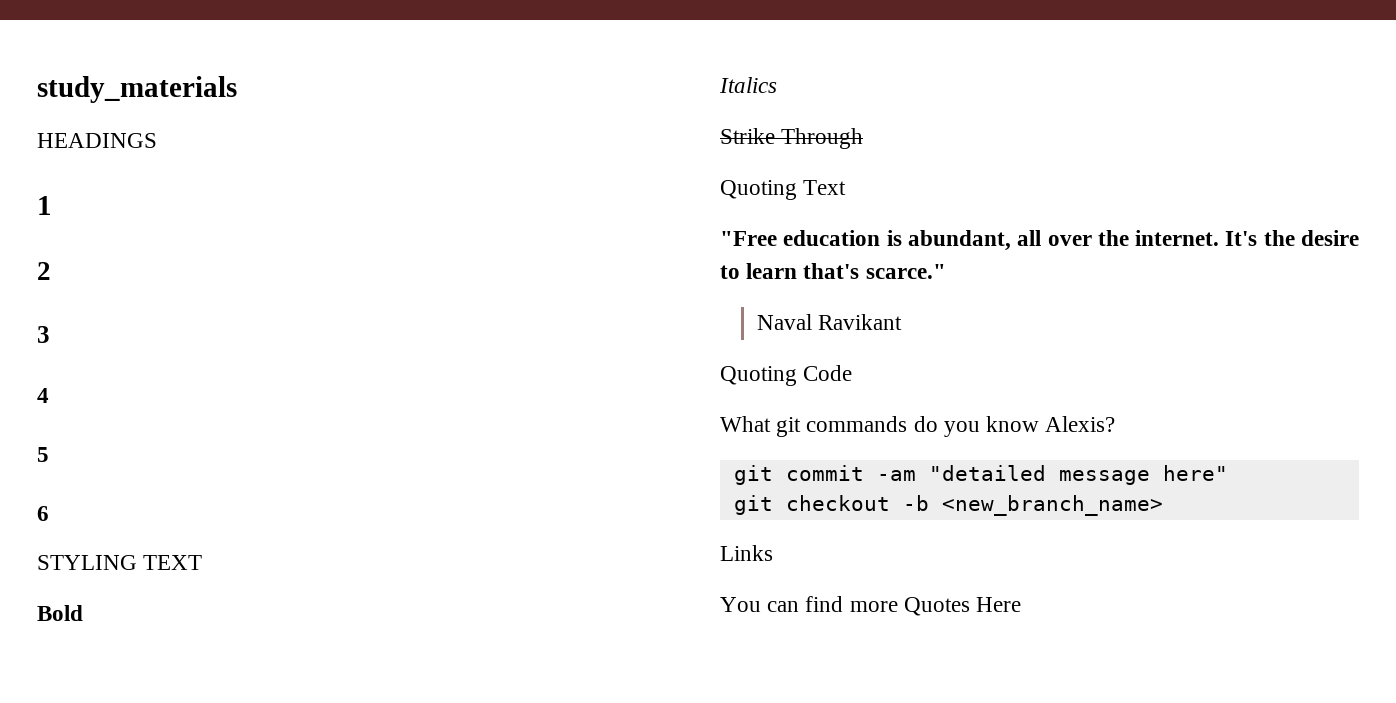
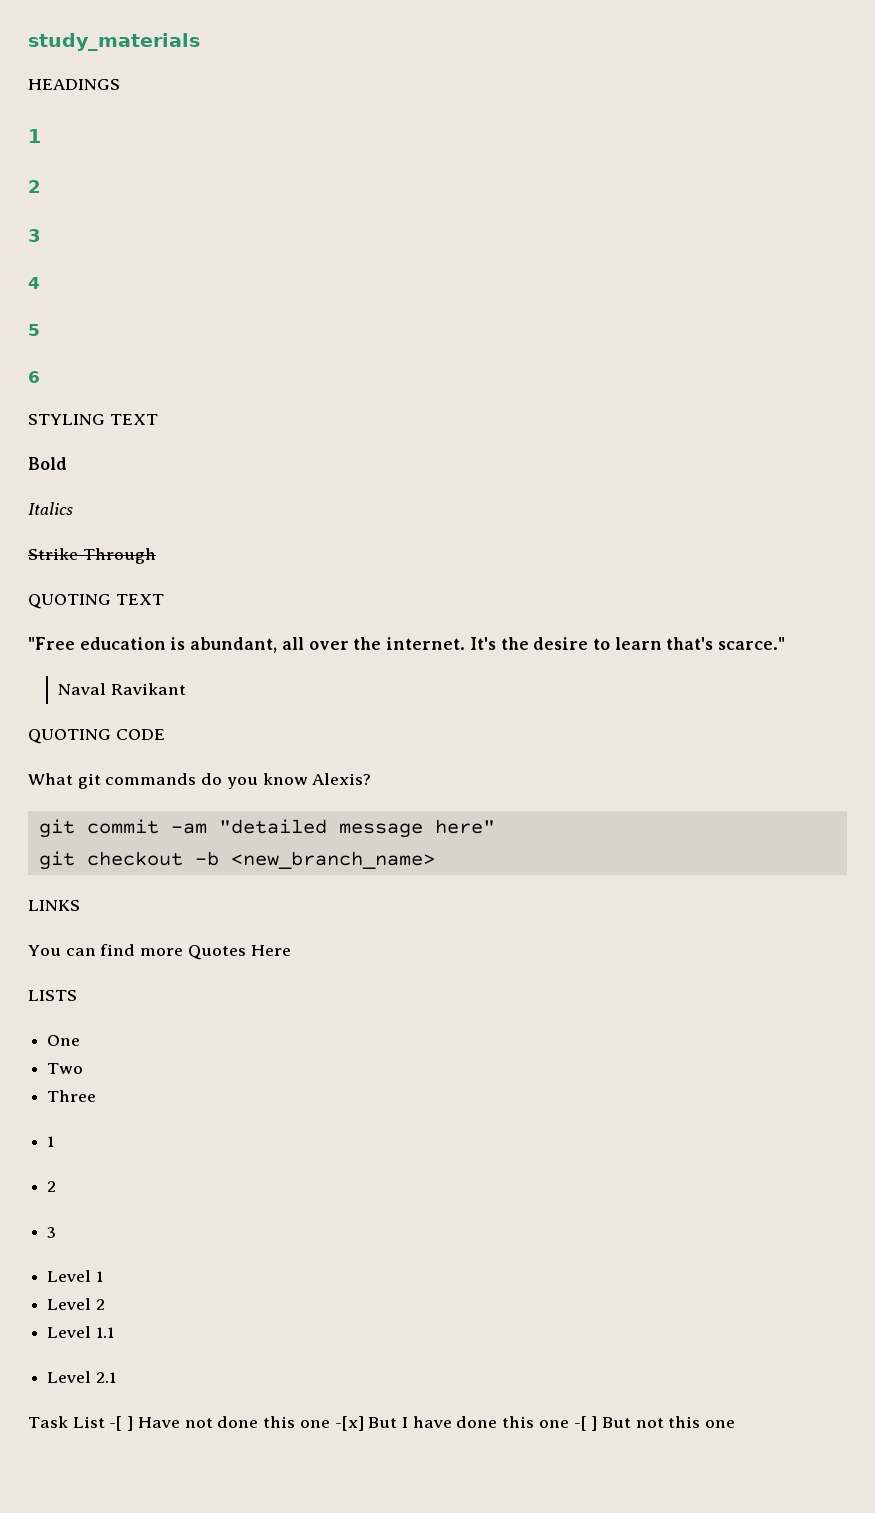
[720,180,847,200] Quoting Text -> [28,594,164,609] QUOTING TEXT
[720,365,853,386] Quoting Code -> [28,729,165,744] QUOTING CODE
[720,545,773,561] Links -> [28,900,80,911] LINKS
(1022, 604) none -> [28,990,77,1001] [47,1035,81,1046] [47,1063,84,1074] [47,1090,97,1102] [47,1136,55,1147] [47,1181,57,1192] [47,1227,57,1238] [47,1270,103,1282] [47,1298,105,1310] [47,1326,114,1338] [47,1371,116,1383] [28,1416,736,1431] // LISTS // One // Two // Three // 1 // 2 // 3 // Level 1 // Level 2 // Level 1.1 // Level 2.1 // Task List -[ ] Have not done this one -[x] But I have done this one -[ ] But not this one

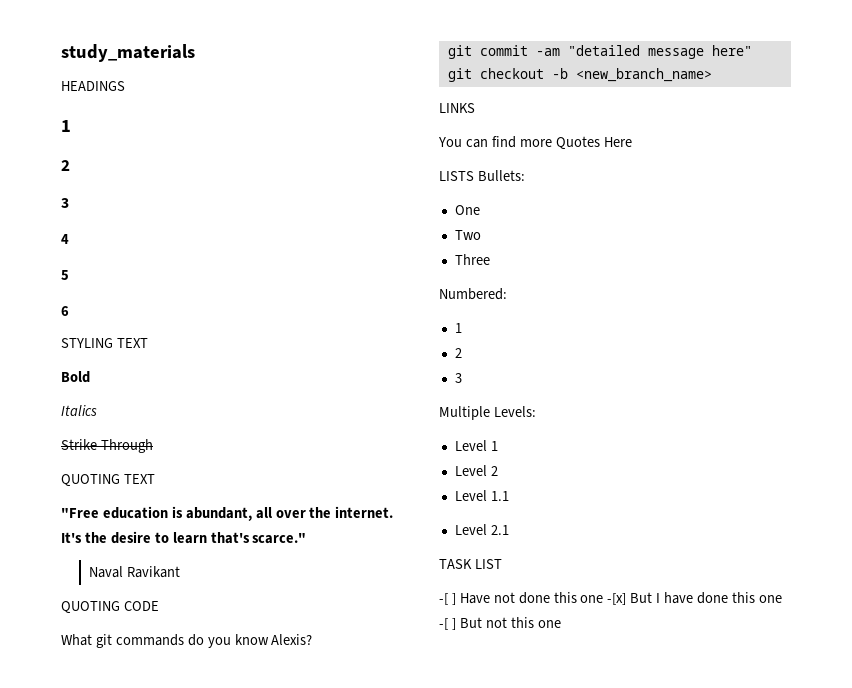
(77, 995) none -> [477,170,525,181] Bullets:
[47,1136,55,1147] [47,1181,57,1192] [47,1227,57,1238] // 1 // 2 // 3 -> [439,288,507,300] [454,323,462,333] [454,348,462,358] [454,373,462,383] [439,406,536,420] // Numbered: // 1 // 2 // 3 // Multiple Levels:
[28,1416,105,1428] Task List -> [439,559,502,569] TASK LIST //

